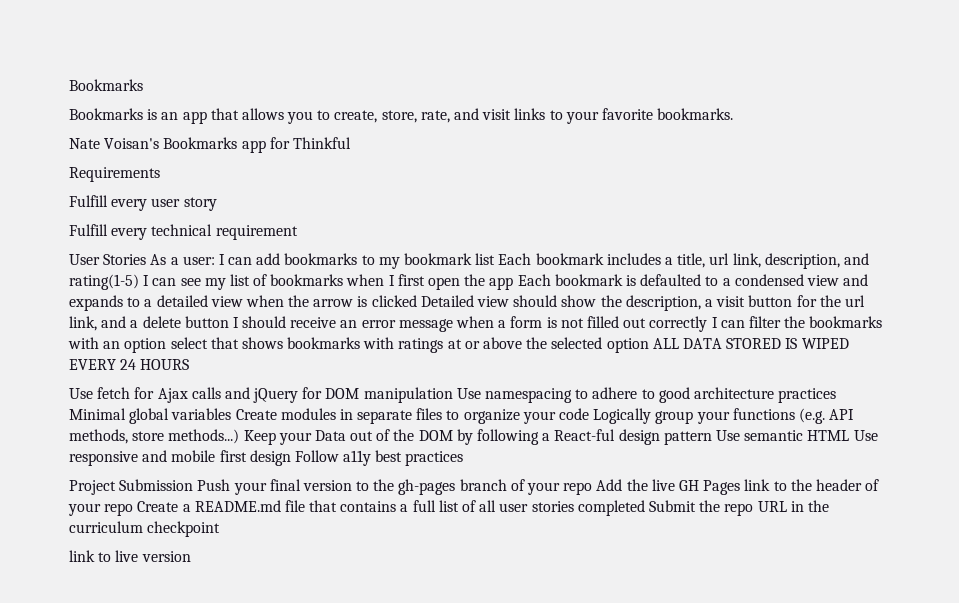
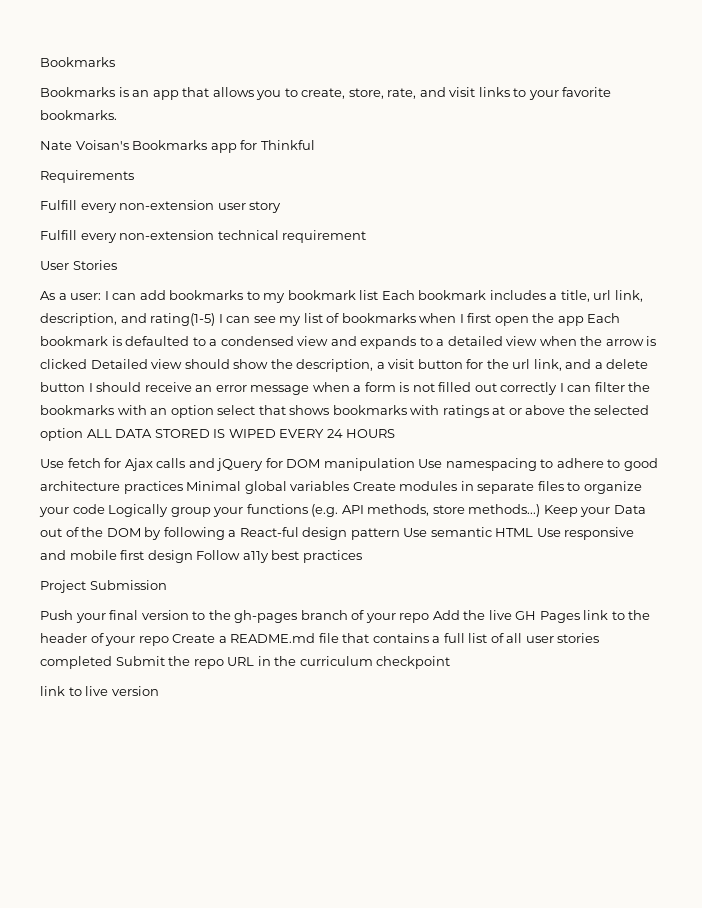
(148, 205) none -> [119,200,215,210] non-extension
(148, 234) none -> [119,230,215,240] non-extension
(147, 259) none -> (117, 265) //
(194, 485) none -> (167, 585) //

